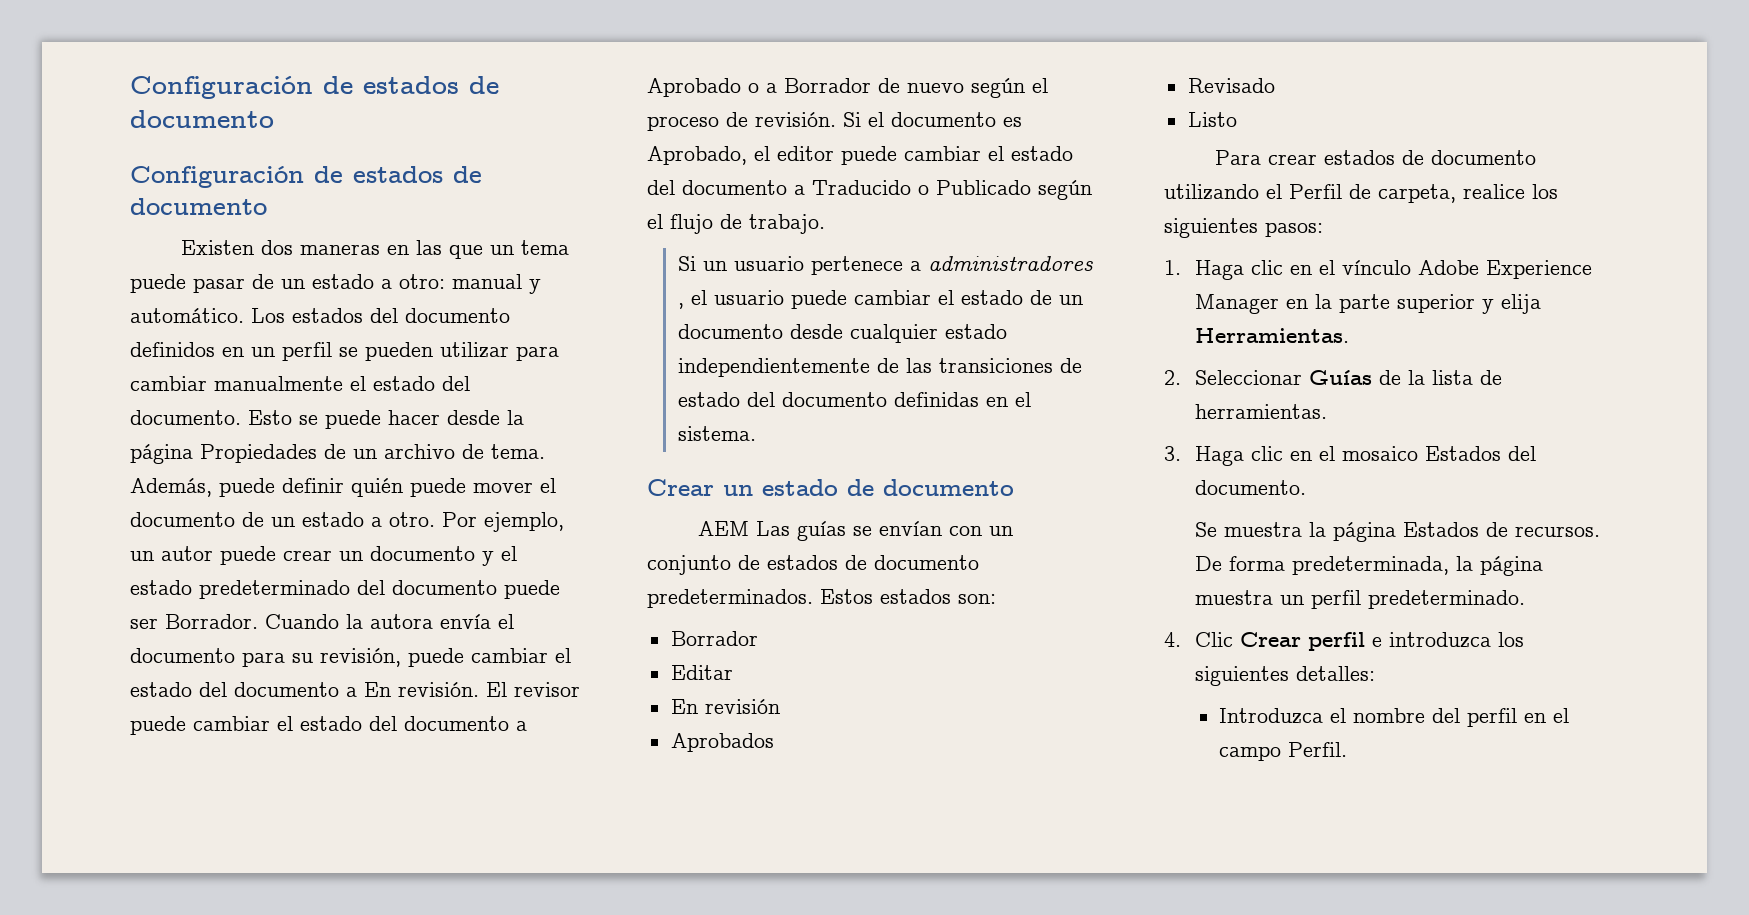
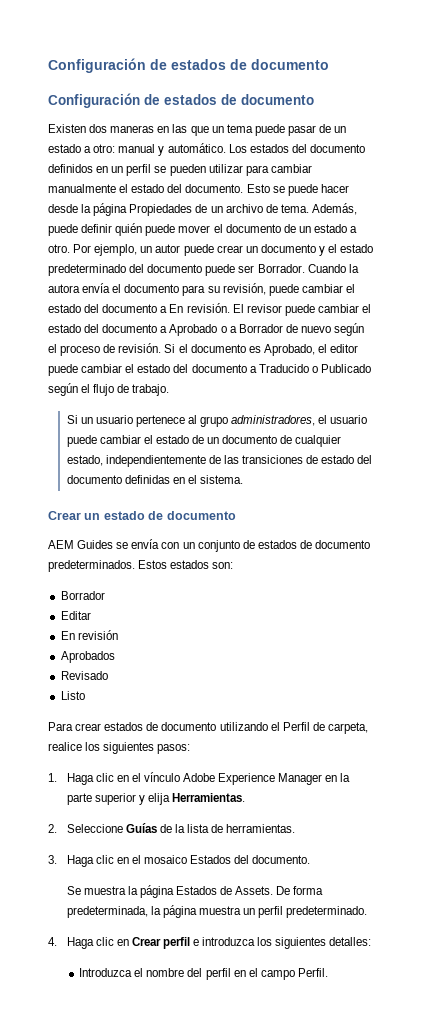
[910,256,1094,271] [678,303,685,309] a administradores , -> [187,415,316,427] al grupo administradores,
[790,324,1008,343] desde cualquier estado -> [280,435,342,447] [66,455,103,466] de cualquier estado,
[755,521,942,541] Las guías se envían -> [77,539,160,549] Guides se envía
[1195,370,1303,385] Seleccionar -> [66,824,123,833] Seleccione
[1515,526,1601,537] recursos. -> [235,886,274,895] Assets.
[1195,632,1234,647] Clic -> [66,937,129,949] Haga clic en

